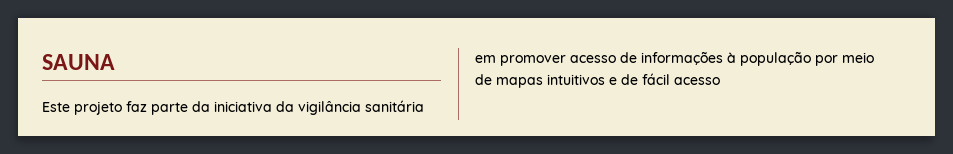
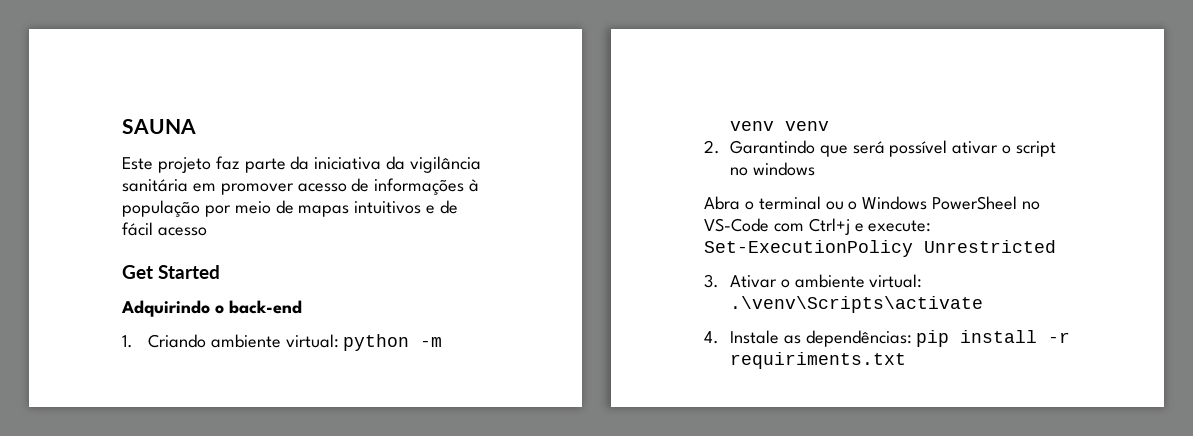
(720, 81) none -> [122,265,221,279] [121,300,302,317] [122,334,443,351] [729,121,829,131] [704,140,1057,157] [729,162,815,176] [704,196,1041,210] [704,218,932,235] [704,240,1056,257] [704,274,923,288] [729,296,983,313] [704,330,1071,347] [729,352,906,369] // Get Started // Adquirindo o back-end // 1. Criando ambiente virtual: python -m venv venv // 2. Garantindo que será possível ativar o script no windows // Abra o terminal ou o Windows PowerSheel no VS-Code com Ctrl+j e execute: Set-ExecutionPolicy Unrestricted // 3. Ativar o ambiente virtual: .\venv\Scripts\activate // 4. Instale as dependências: pip install -r requiriments.txt

